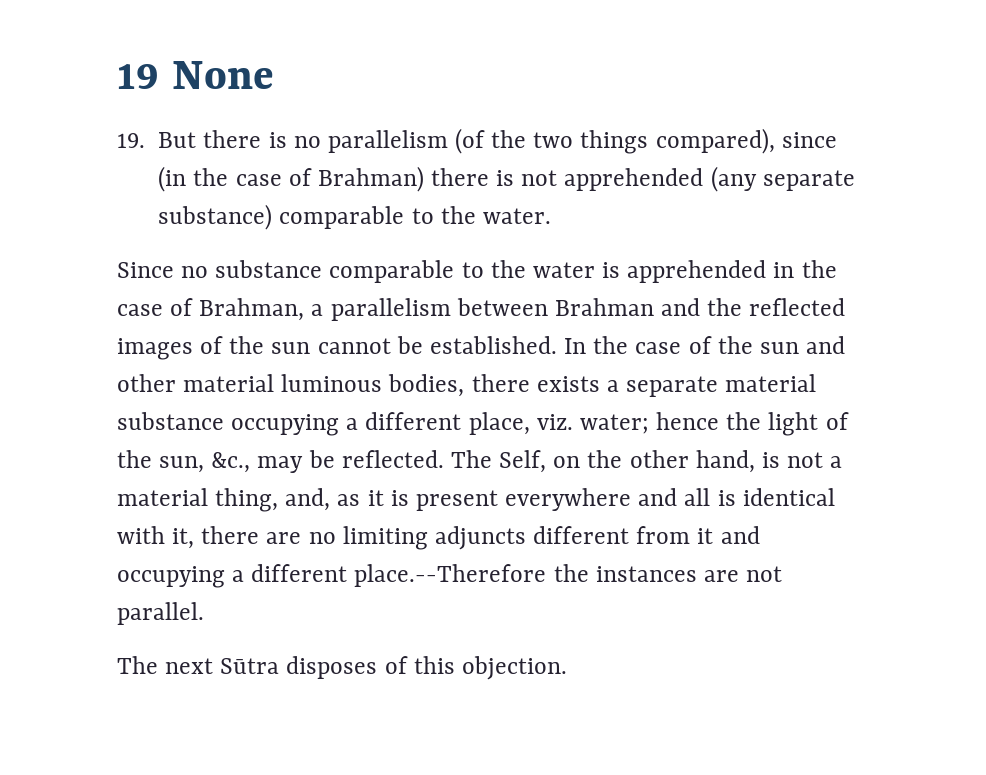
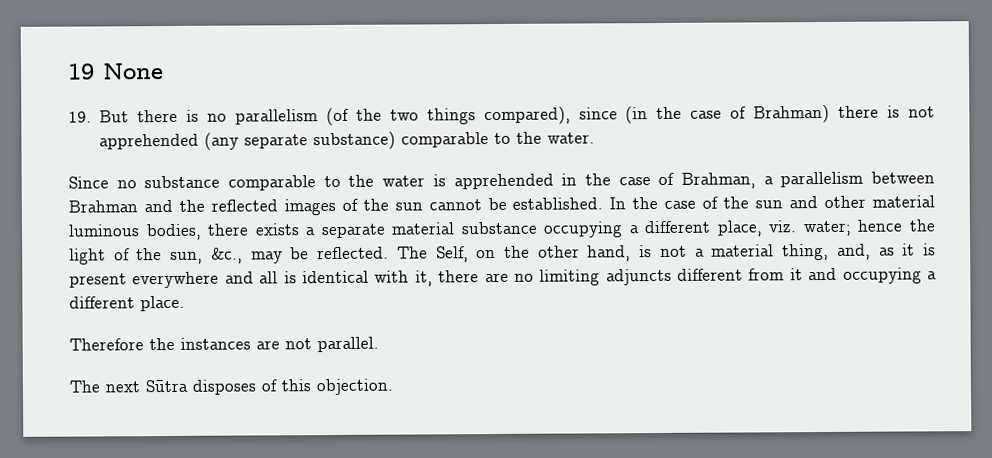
[354,564,547,587] place.--Therefore -> [140,295,185,312] [69,338,144,351] place. // Therefore

